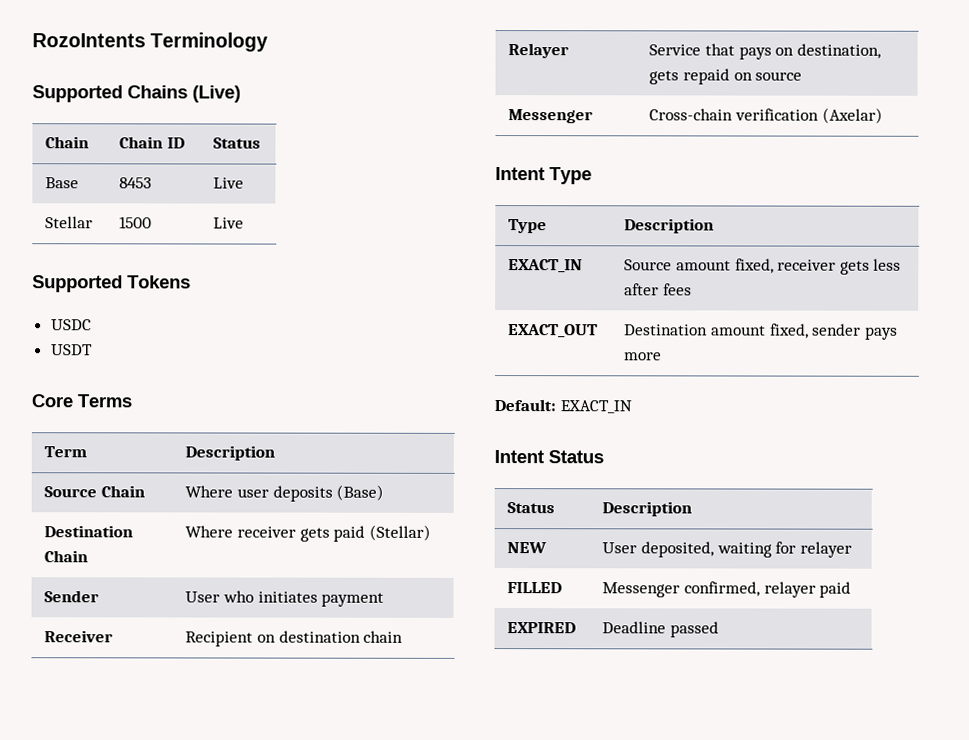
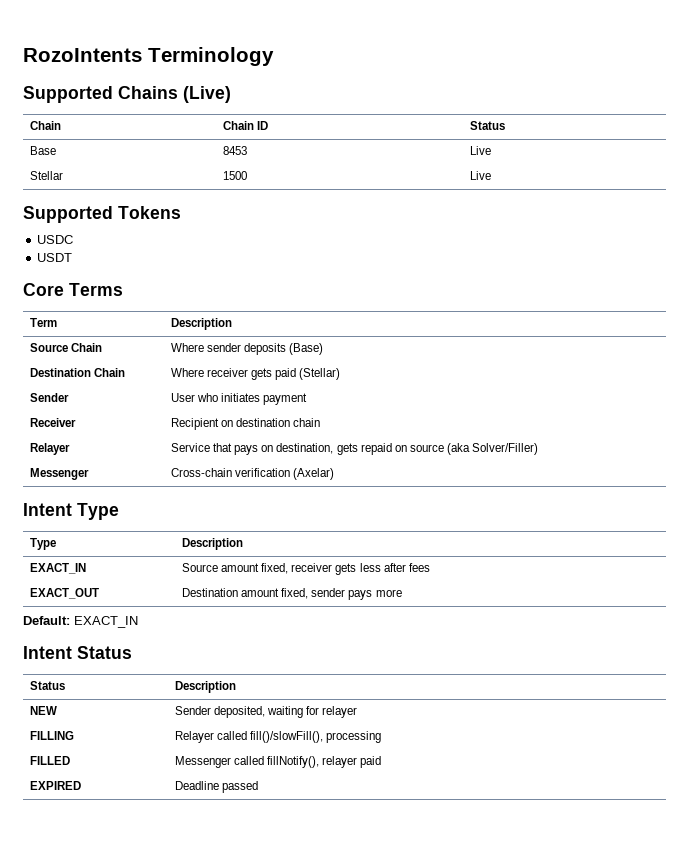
[237,488,270,498] user -> [207,343,242,352] sender
(803, 76) none -> [446,443,539,455] (aka Solver/Filler)
[602,542,638,554] User -> [175,706,212,715] Sender
(852, 549) none -> [30,731,75,740] [175,731,382,743] // FILLING | Relayer called fill()/slowFill(), processing
[684,581,761,597] confirmed, -> [234,756,320,768] called fillNotify(),

